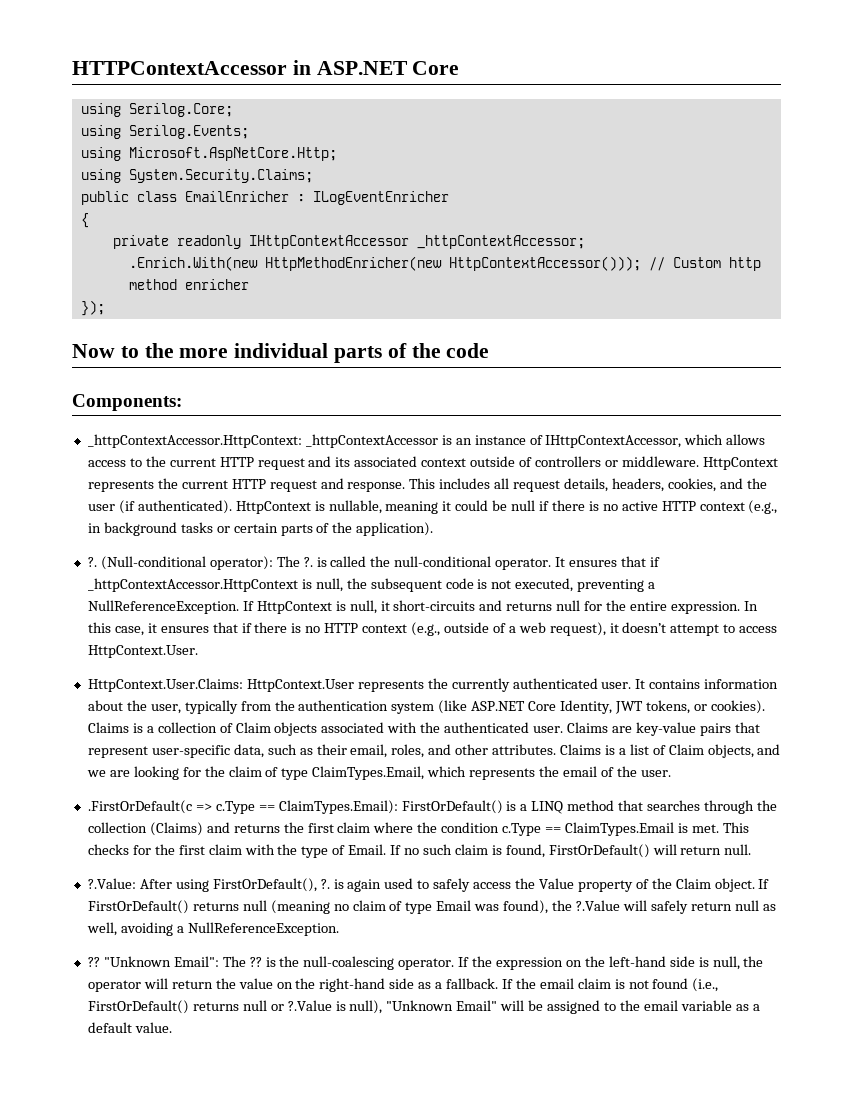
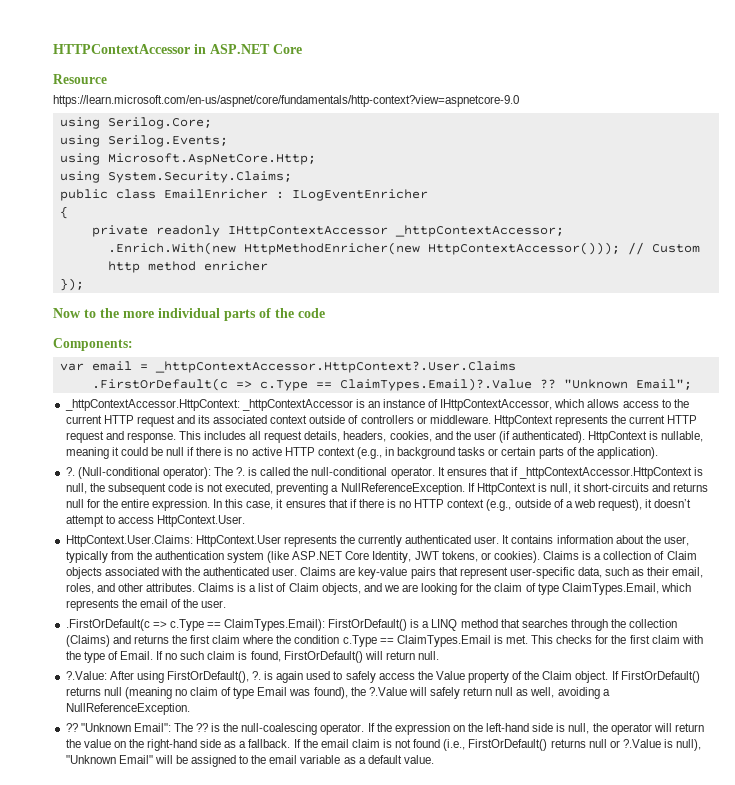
(460, 68) none -> [53,74,107,84] [53,95,519,107] // Resource // https://learn.microsoft.com/en-us/aspnet/core/fundamentals/http-context?view=aspnetcore-9.0
(182, 402) none -> [59,361,516,373] [91,378,692,391] // var email = _httpContextAccessor.HttpContext?.User.Claims // .FirstOrDefault(c => c.Type == ClaimTypes.Email)?.Value ?? "Unknown Email";

